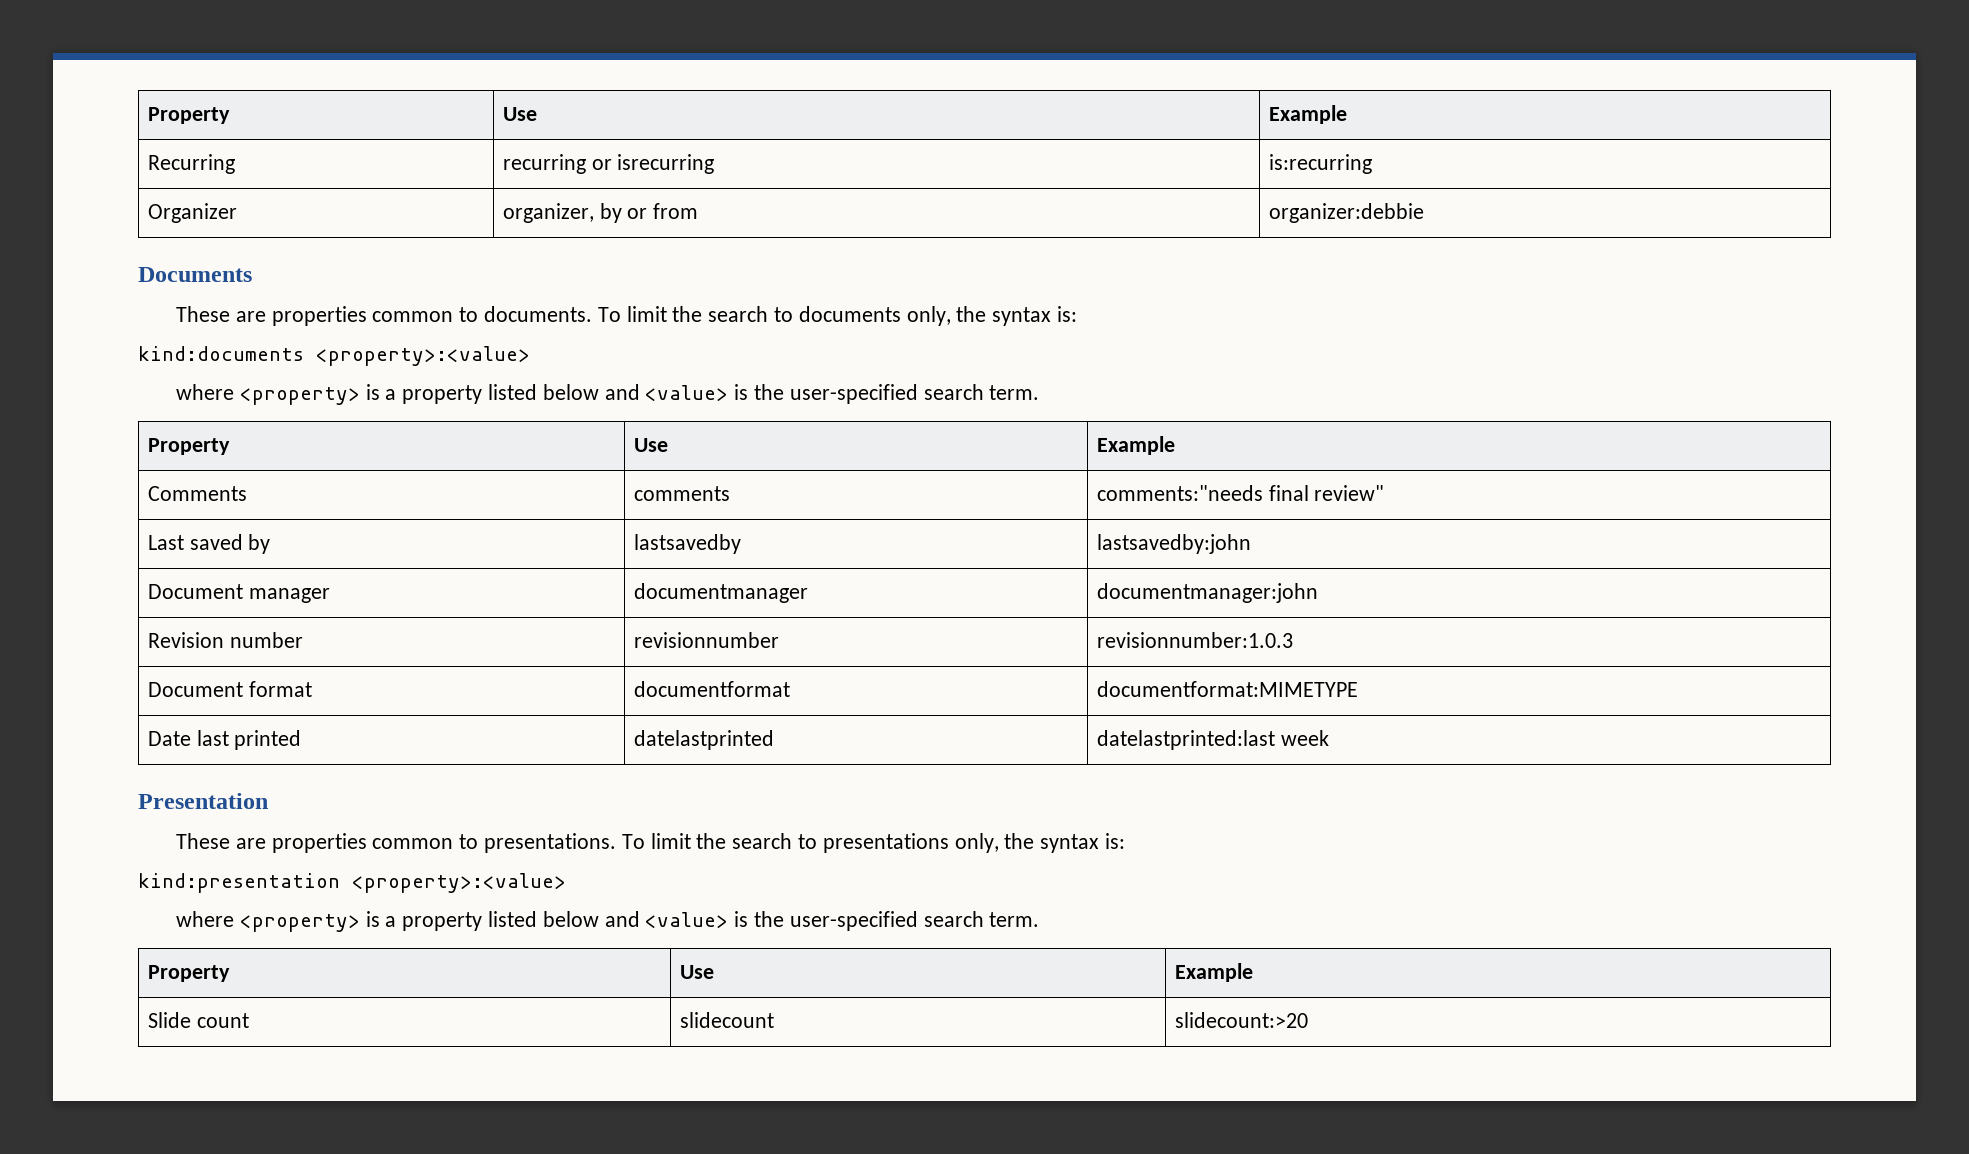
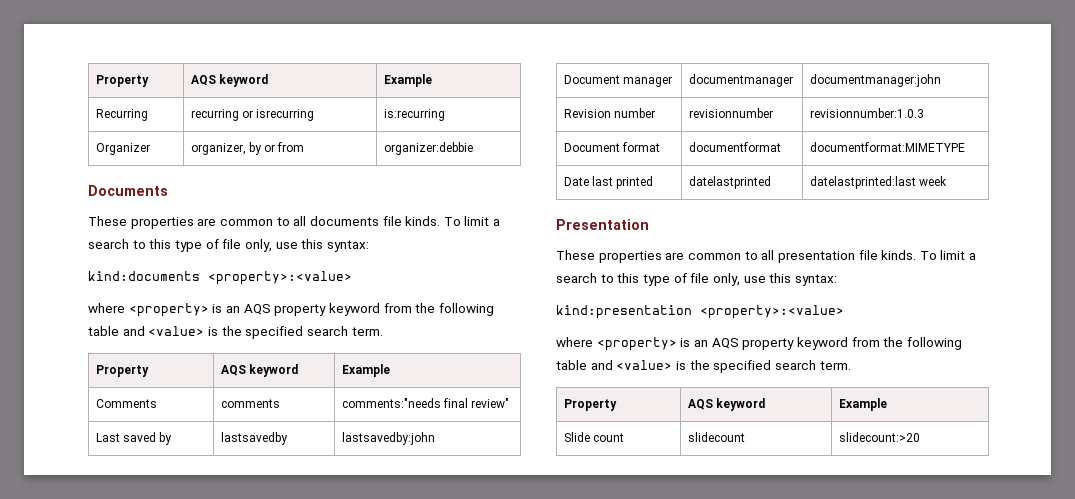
[147,107,230,124] [502,107,537,121] Property | Use -> [95,75,149,87] [190,74,268,87] Property | AQS keyword
[235,306,1078,326] are properties common to documents. To limit the search to documents only, the syntax is: -> [130,216,501,229] [88,239,369,252] properties are common to all documents file kinds. To limit a search to this type of file only, use this syntax:
[385,384,1040,404] [147,438,230,455] [633,438,668,452] a property listed below and <value> is the user-specified search term. // Property | Use -> [225,303,494,316] [88,326,383,339] [95,365,149,377] [220,364,298,377] an AQS property keyword from the following table and <value> is the specified search term. // Property | AQS keyword
[235,833,1126,853] are properties common to presentations. To limit the search to presentations only, the syntax is: -> [598,250,977,263] [556,273,837,286] properties are common to all presentation file kinds. To limit a search to this type of file only, use this syntax:
[385,911,1040,931] [147,965,230,982] [679,965,714,979] a property listed below and <value> is the user-specified search term. // Property | Use -> [693,337,962,350] [556,360,851,373] [563,399,617,411] [687,398,765,411] an AQS property keyword from the following table and <value> is the specified search term. // Property | AQS keyword

